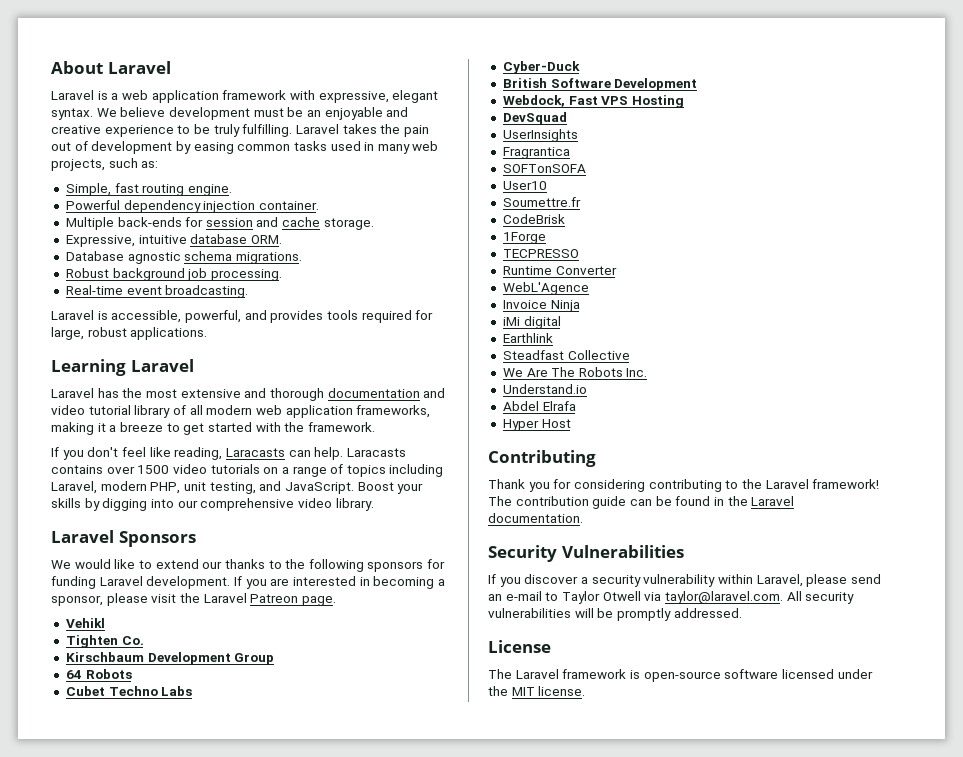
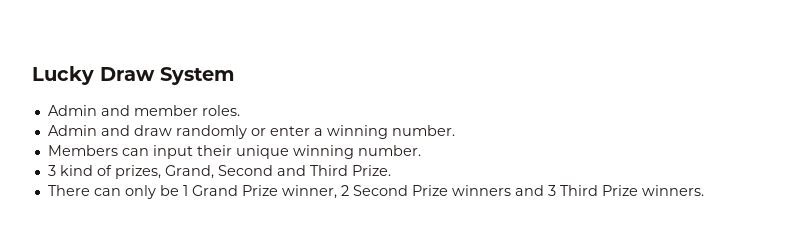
[51,61,171,74] [51,90,439,103] [51,107,409,120] [51,124,429,137] [51,141,439,154] [51,158,159,171] [65,183,232,196] [65,200,319,213] [65,217,374,230] [65,234,282,247] [65,251,302,264] [65,268,282,281] [65,285,249,298] [51,310,434,323] [51,327,208,340] [51,359,194,376] [51,388,446,401] [51,405,431,418] [51,422,375,435] [51,447,406,460] [51,464,444,477] [51,481,424,494] [51,498,374,511] [51,530,196,547] [51,559,446,572] [51,576,445,589] [51,593,336,606] [65,618,105,628] [65,635,144,648] [65,652,275,665] [65,669,132,679] [65,686,193,696] [502,61,580,74] [502,78,698,91] [502,95,684,108] [502,112,567,125] [502,129,578,142] [502,147,570,159] [502,164,586,173] [502,181,547,190] [502,197,581,207] [502,214,565,224] [502,232,546,244] [502,249,579,258] [502,266,617,275] [502,282,589,295] [502,300,580,312] [502,316,561,329] [502,333,553,343] [502,350,630,360] [502,367,648,377] [502,384,587,394] [502,401,576,411] [502,419,571,431] [488,450,596,467] [488,479,880,492] [488,496,795,509] [488,513,583,523] [488,545,684,562] [488,574,881,587] [488,591,855,604] [488,608,742,621] [488,640,551,653] [488,669,873,682] [488,686,586,696] About Laravel // Laravel is a web application framework with expressive, elegant syntax. We believe development must be an enjoyable and creative experience to be truly fulfilling. Laravel takes the pain out of development by easing common tasks used in many web projects, such as: // Simple, fast routing engine. // Powerful dependency injection container. // Multiple back-ends for session and cache storage. // Expressive, intuitive database ORM. // Database agnostic schema migrations. // Robust background job processing. // Real-time event broadcasting. // Laravel is accessible, powerful, and provides tools required for large, robust applications. // Learning Laravel // Laravel has the most extensive and thorough documentation and video tutorial library of all modern web application frameworks, making it a breeze to get started with the framework. // If you don't feel like reading, Laracasts can help. Laracasts contains over 1500 video tutorials on a range of topics including Laravel, modern PHP, unit testing, and JavaScript. Boost your skills by digging into our comprehensive video library. // Laravel Sponsors // We would like to extend our thanks to the following sponsors for funding Laravel development. If you are interested in becoming a sponsor, please visit the Laravel Patreon page. // Vehikl // Tighten Co. // Kirschbaum Development Group // 64 Robots // Cubet Techno Labs // Cyber-Duck // British Software Development // Webdock, Fast VPS Hosting // DevSquad // UserInsights // Fragrantica // SOFTonSOFA // User10 // Soumettre.fr // CodeBrisk // 1Forge // TECPRESSO // Runtime Converter // WebL'Agence // Invoice Ninja // iMi digital // Earthlink // Steadfast Collective // We Are The Robots Inc. // Understand.io // Abdel Elrafa // Hyper Host // Contributing // Thank you for considering contributing to the Laravel framework! The contribution guide can be found in the Laravel documentation. // Security Vulnerabilities // If you discover a security vulnerability within Laravel, please send an e-mail to Taylor Otwell via taylor@laravel.com. All security vulnerabilities will be promptly addressed. // License // The Laravel framework is open-source software licensed under the MIT license. -> [32,66,234,85] [47,105,240,116] [47,125,455,139] [47,145,421,159] [47,165,391,179] [47,185,704,199] Lucky Draw System // Admin and member roles. // Admin and draw randomly or enter a winning number. // Members can input their unique winning number. // 3 kind of prizes, Grand, Second and Third Prize. // There can only be 1 Grand Prize winner, 2 Second Prize winners and 3 Third Prize winners.

